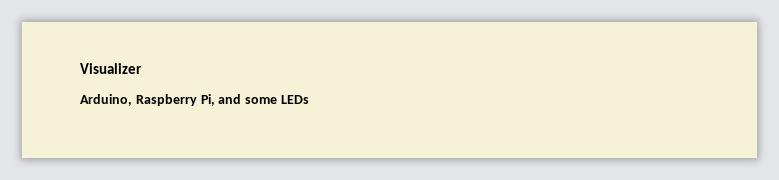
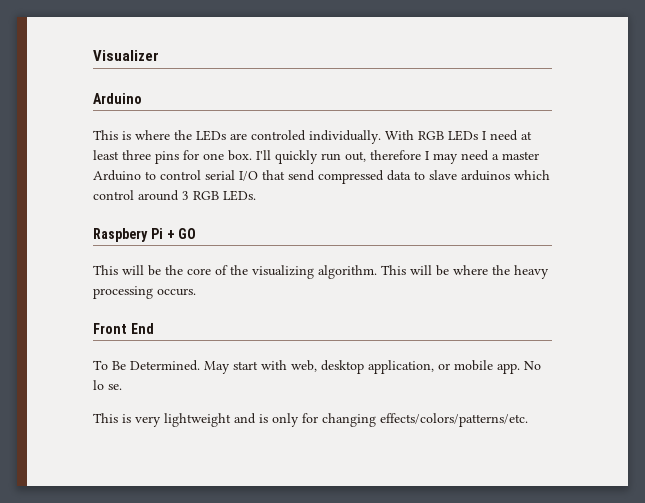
[80,94,309,106] Arduino, Raspberry Pi, and some LEDs -> [93,93,142,104] [93,130,532,144] [93,150,539,164] [93,170,550,184] [93,190,256,201] [93,228,197,242] [93,265,549,279] [93,286,196,299] [93,323,154,334] [93,360,541,374] [93,380,122,390] [93,413,528,427] Arduino // This is where the LEDs are controled individually. With RGB LEDs I need at least three pins for one box. I'll quickly run out, therefore I may need a master Arduino to control serial I/O that send compressed data to slave arduinos which control around 3 RGB LEDs. // Raspbery Pi + GO // This will be the core of the visualizing algorithm. This will be where the heavy processing occurs. // Front End // To Be Determined. May start with web, desktop application, or mobile app. No lo se. // This is very lightweight and is only for changing effects/colors/patterns/etc.

